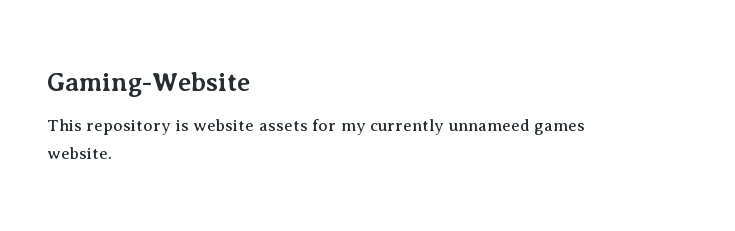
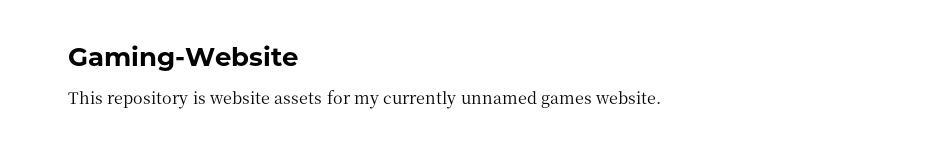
[447,119,530,131] unnameed -> [460,91,537,104] unnamed

